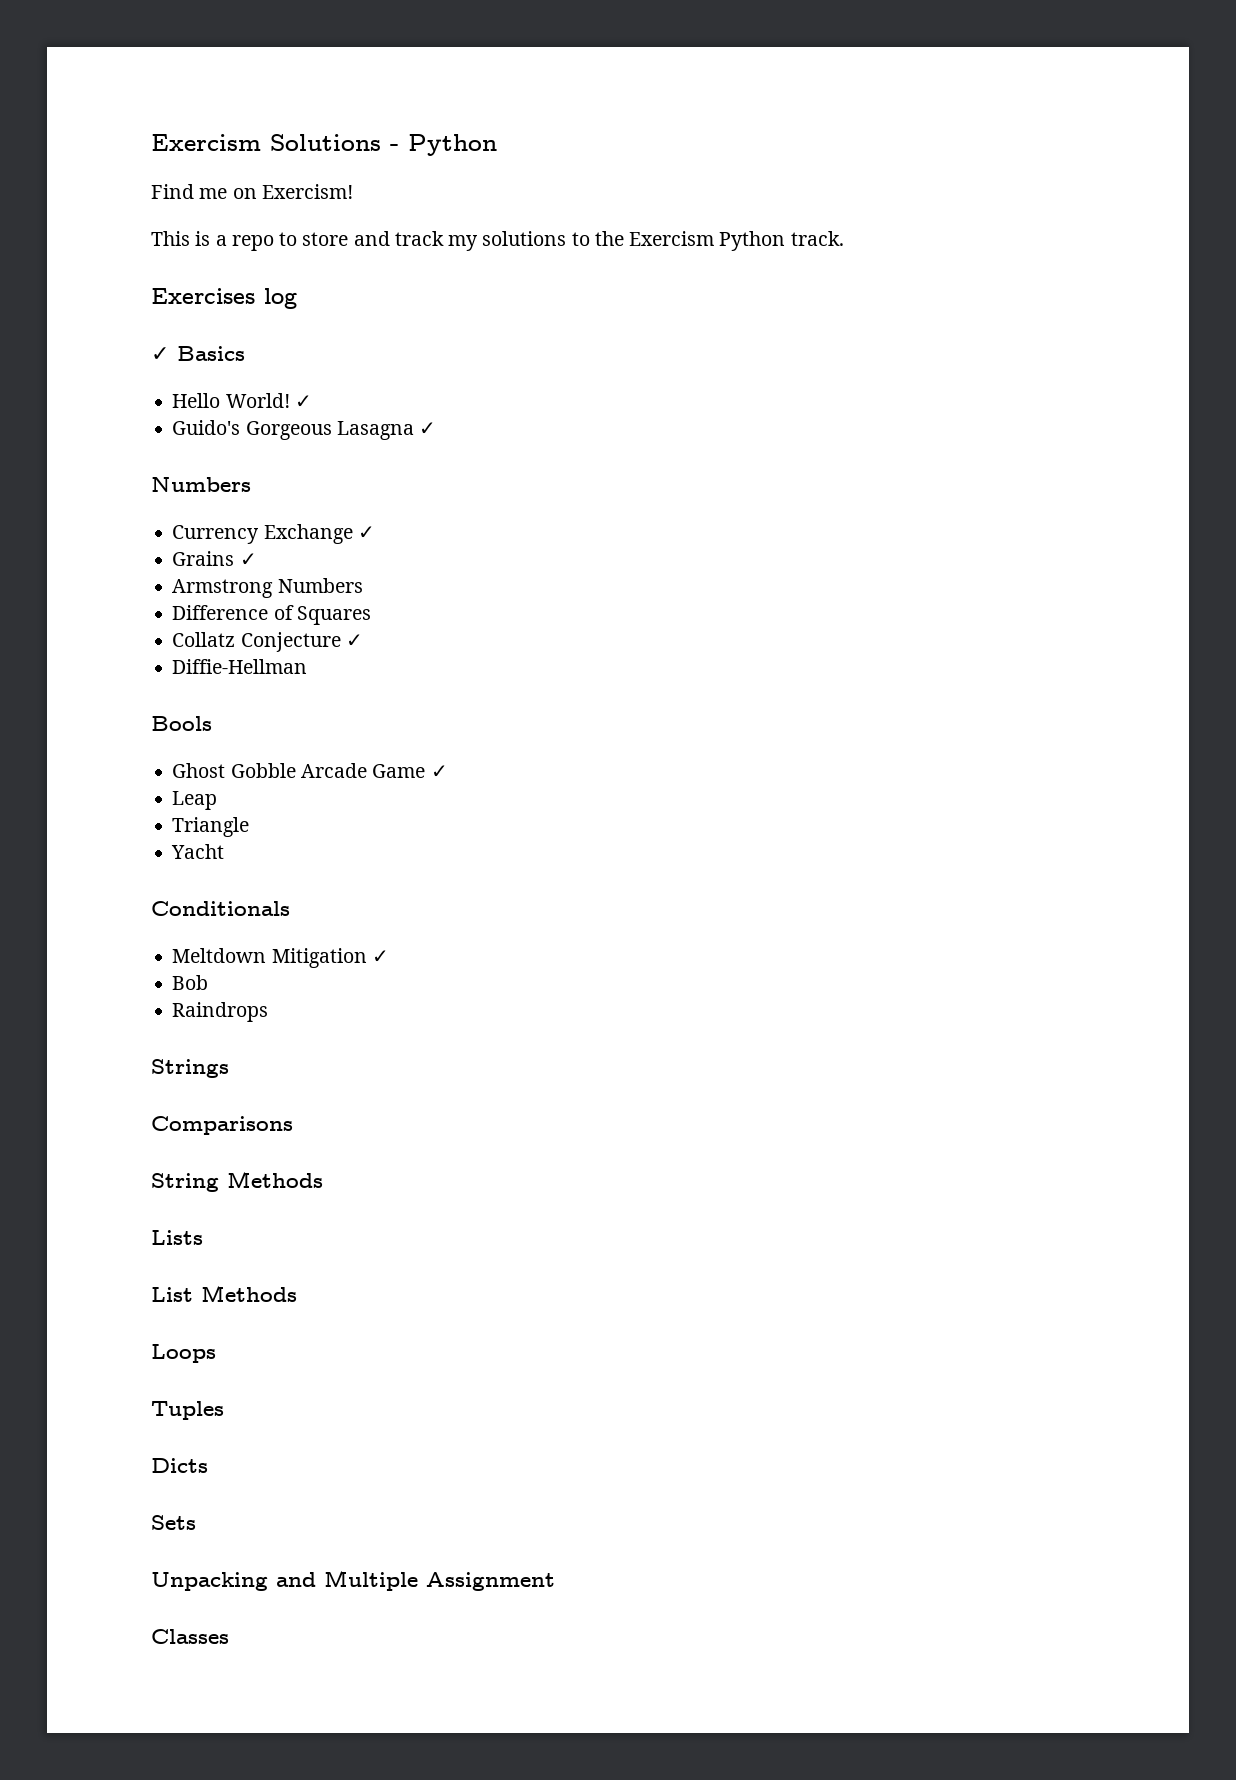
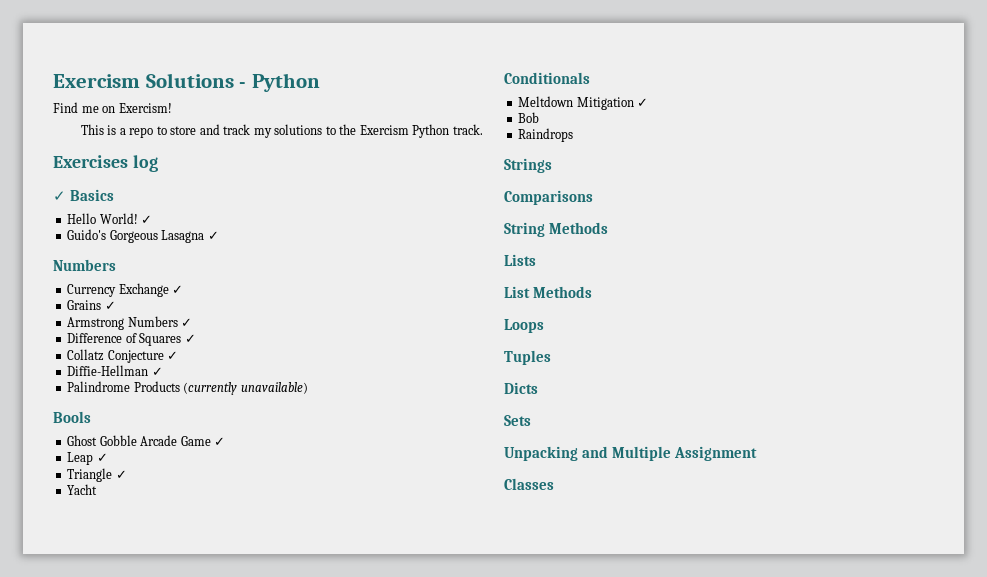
(363, 585) none -> [181,318,193,327] ✓
(371, 615) none -> [184,334,196,343] ✓
(308, 666) none -> [151,367,163,376] [67,381,308,395] ✓ // Palindrome Products (currently unavailable)
(218, 800) none -> [96,453,108,462] ✓
(250, 827) none -> [115,470,127,479] ✓

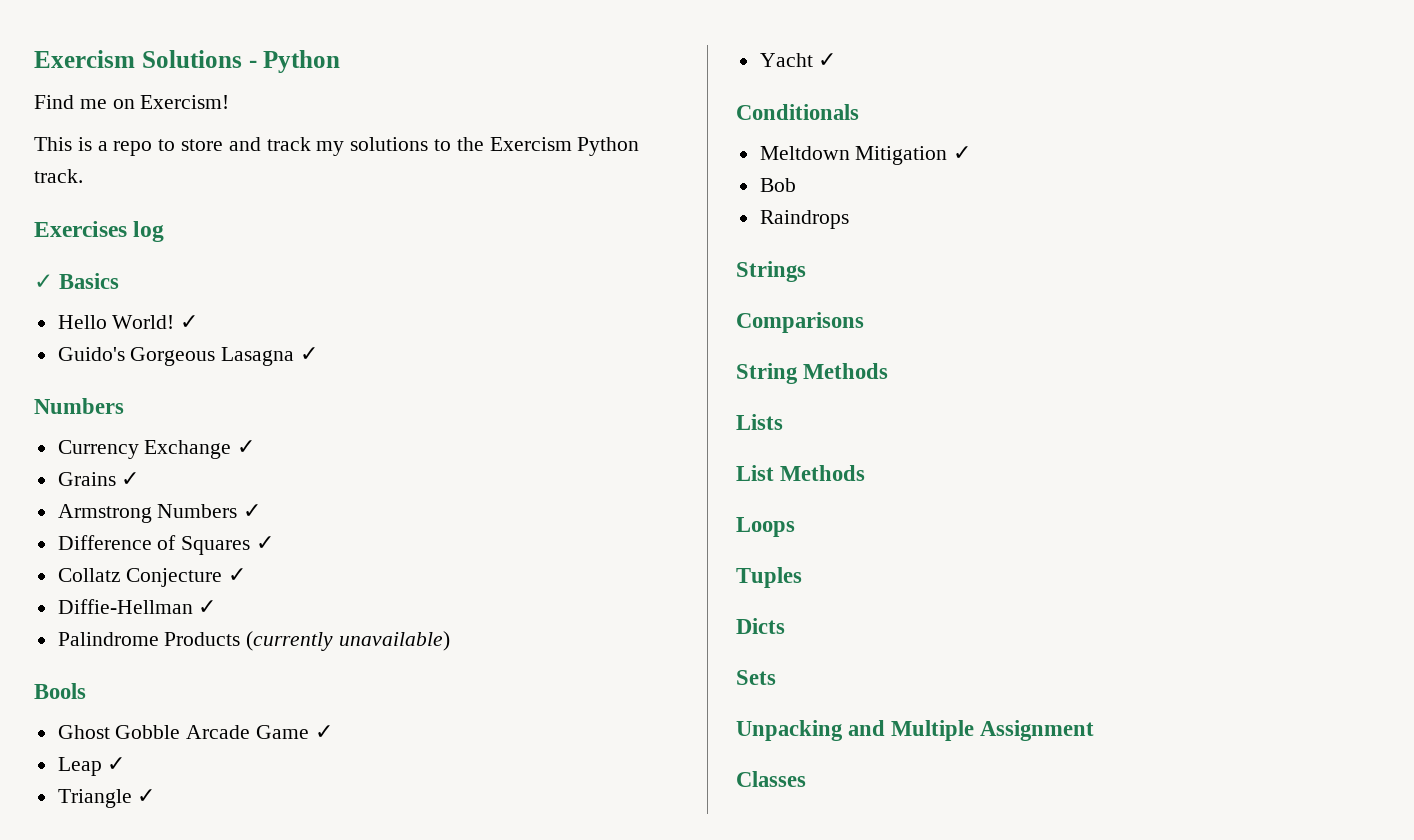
(98, 489) none -> [818,53,837,67] ✓

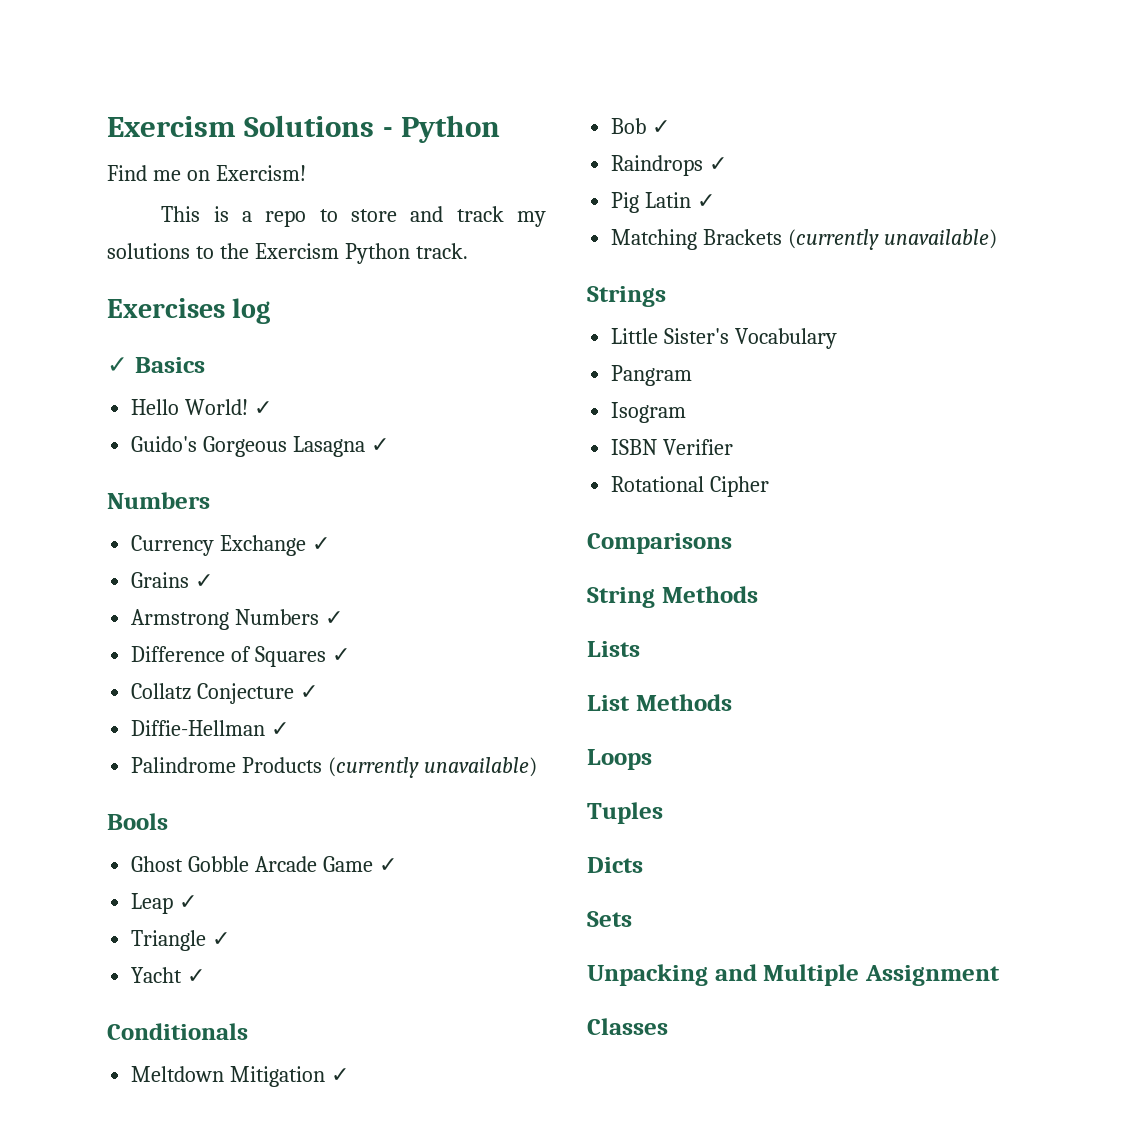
(796, 185) none -> [652,120,671,134] ✓
[736,261,806,282] // Strings -> [709,157,728,171] [611,192,716,213] [611,229,998,250] [587,286,666,307] [611,328,838,349] [611,365,693,386] [611,402,687,423] [611,439,734,455] [611,476,770,497] ✓ // Pig Latin ✓ // Matching Brackets (currently unavailable) // Strings // Little Sister's Vocabulary // Pangram // Isogram // ISBN Verifier // Rotational Cipher

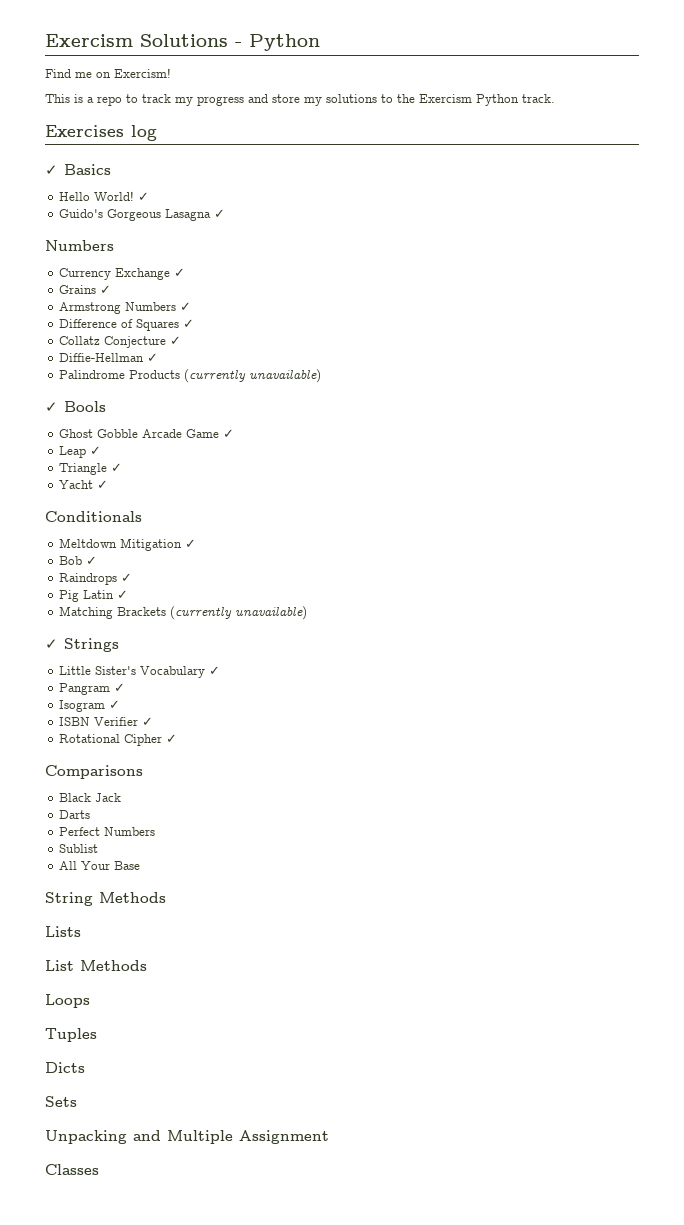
[351,206,504,222] store and track -> [142,94,300,106] track my progress and store
(538, 767) none -> [45,402,58,412] ✓
(998, 239) none -> [45,639,58,649] ✓
(838, 338) none -> [209,666,221,675] ✓
(693, 375) none -> [114,683,126,692] ✓
(687, 412) none -> [109,700,121,709] ✓
(734, 447) none -> [142,717,154,726] ✓
(770, 486) none -> [166,734,178,743] ✓
(732, 543) none -> [59,793,122,802] [59,810,91,819] [59,827,156,836] [59,844,99,853] [59,861,141,870] // Black Jack // Darts // Perfect Numbers // Sublist // All Your Base

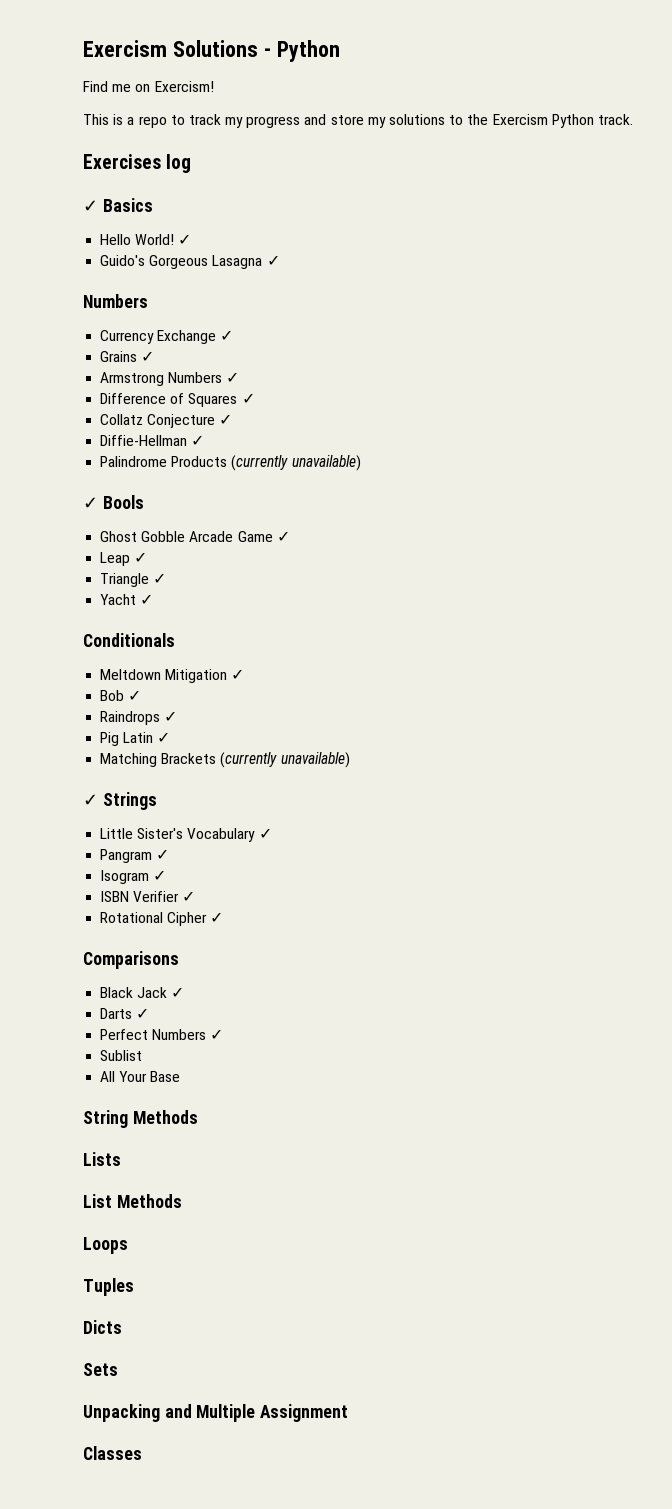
(122, 797) none -> [171,987,185,998] ✓
(91, 814) none -> [136,1008,150,1019] ✓
(156, 831) none -> [210,1029,224,1040] ✓

